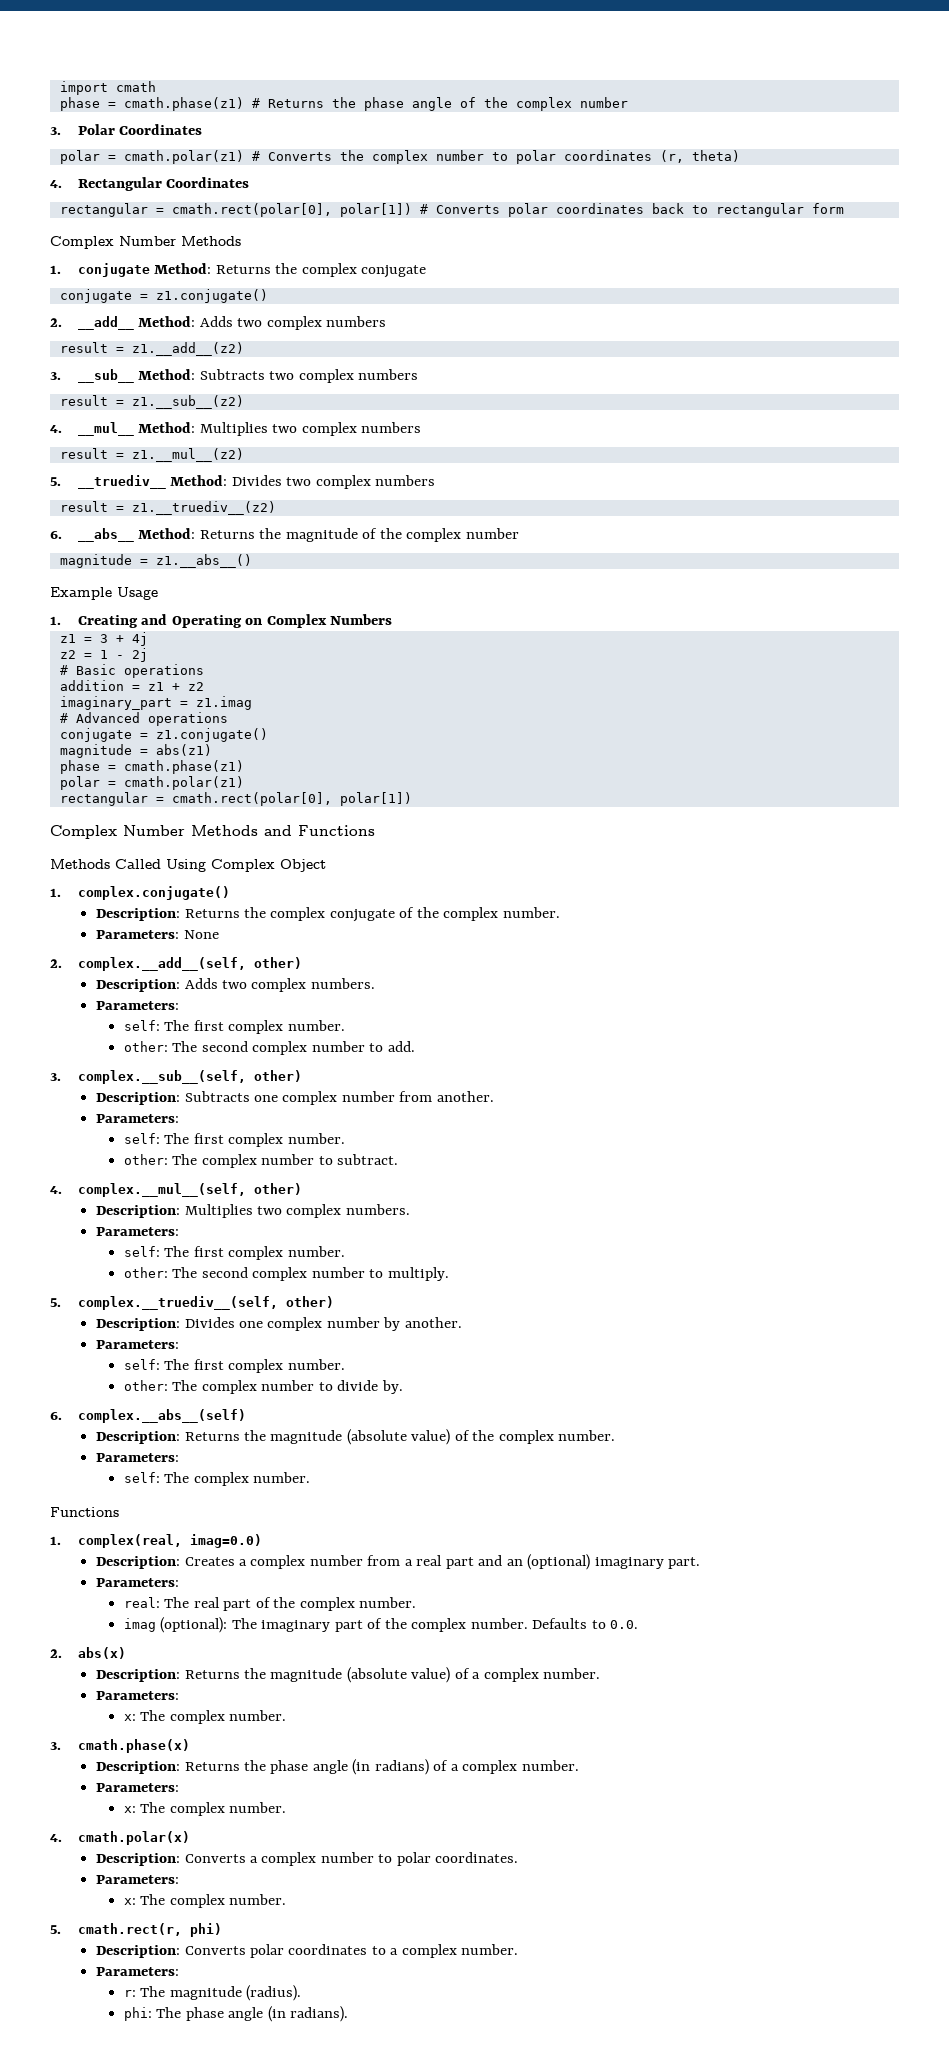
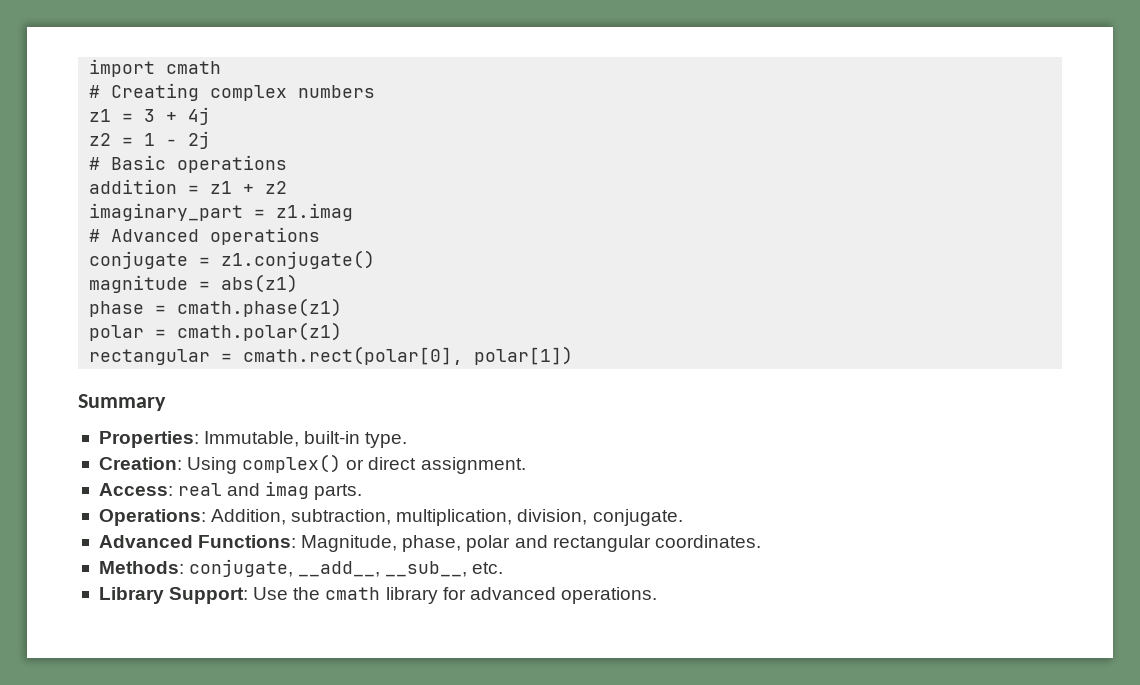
[59,97,628,111] [50,124,203,135] [59,150,740,164] [50,177,250,191] [59,203,844,217] [50,236,241,249] [50,263,427,278] [59,289,268,303] [50,316,387,330] [59,342,244,356] [50,369,419,383] [59,395,244,409] [50,422,422,436] [59,448,244,462] [50,475,436,489] [59,501,276,515] [50,528,519,542] [59,554,252,568] [50,587,158,600] [50,614,393,628] phase = cmath.phase(z1) # Returns the phase angle of the complex number // 3. Polar Coordinates // polar = cmath.polar(z1) # Converts the complex number to polar coordinates (r, theta) // 4. Rectangular Coordinates // rectangular = cmath.rect(polar[0], polar[1]) # Converts polar coordinates back to rectangular form // Complex Number Methods // 1. conjugate Method: Returns the complex conjugate // conjugate = z1.conjugate() // 2. __add__ Method: Adds two complex numbers // result = z1.__add__(z2) // 3. __sub__ Method: Subtracts two complex numbers // result = z1.__sub__(z2) // 4. __mul__ Method: Multiplies two complex numbers // result = z1.__mul__(z2) // 5. __truediv__ Method: Divides two complex numbers // result = z1.__truediv__(z2) // 6. __abs__ Method: Returns the magnitude of the complex number // magnitude = z1.__abs__() // Example Usage // 1. Creating and Operating on Complex Numbers -> [89,83,376,101] # Creating complex numbers
[50,825,375,839] [50,859,326,872] [50,886,230,900] [96,907,560,922] [96,930,219,939] [50,957,302,971] [96,978,375,992] [96,1001,180,1010] [124,1020,345,1034] [124,1041,415,1055] [50,1070,302,1084] [96,1091,494,1105] [96,1114,180,1123] [124,1133,345,1147] [124,1154,399,1168] [50,1183,302,1197] [96,1204,410,1218] [96,1227,180,1236] [124,1246,345,1260] [124,1267,449,1281] [50,1296,334,1310] [96,1317,462,1331] [96,1340,180,1349] [124,1359,345,1373] [124,1380,403,1394] [50,1409,246,1423] [96,1429,616,1445] [96,1453,180,1462] [124,1472,311,1486] [50,1507,119,1517] [50,1534,262,1548] [96,1554,701,1570] [96,1578,180,1587] [124,1597,417,1611] [124,1617,639,1633] [50,1647,126,1659] [96,1667,601,1683] [96,1691,180,1700] [124,1710,287,1724] [50,1739,190,1753] [96,1759,579,1775] [96,1783,180,1792] [124,1802,287,1816] [50,1831,190,1845] [96,1852,519,1866] [96,1875,180,1884] [124,1894,287,1908] [50,1923,222,1937] [96,1944,519,1958] [96,1967,180,1976] [124,1985,302,2001] [124,2006,349,2022] Complex Number Methods and Functions // Methods Called Using Complex Object // 1. complex.conjugate() // Description: Returns the complex conjugate of the complex number. // Parameters: None // 2. complex.__add__(self, other) // Description: Adds two complex numbers. // Parameters: // self: The first complex number. // other: The second complex number to add. // 3. complex.__sub__(self, other) // Description: Subtracts one complex number from another. // Parameters: // self: The first complex number. // other: The complex number to subtract. // 4. complex.__mul__(self, other) // Description: Multiplies two complex numbers. // Parameters: // self: The first complex number. // other: The second complex number to multiply. // 5. complex.__truediv__(self, other) // Description: Divides one complex number by another. // Parameters: // self: The first complex number. // other: The complex number to divide by. // 6. complex.__abs__(self) // Description: Returns the magnitude (absolute value) of the complex number. // Parameters: // self: The complex number. // Functions // 1. complex(real, imag=0.0) // Description: Creates a complex number from a real part and an (optional) imaginary part. // Parameters: // real: The real part of the complex number. // imag (optional): The imaginary part of the complex number. Defaults to 0.0. // 2. abs(x) // Description: Returns the magnitude (absolute value) of a complex number. // Parameters: // x: The complex number. // 3. cmath.phase(x) // Description: Returns the phase angle (in radians) of a complex number. // Parameters: // x: The complex number. // 4. cmath.polar(x) // Description: Converts a complex number to polar coordinates. // Parameters: // x: The complex number. // 5. cmath.rect(r, phi) // Description: Converts polar coordinates to a complex number. // Parameters: // r: The magnitude (radius). // phi: The phase angle (in radians). -> [78,394,166,411] [98,431,408,448] [98,454,526,474] [98,481,363,500] [98,509,683,526] [98,535,761,552] [98,559,504,577] [98,587,657,604] Summary // Properties: Immutable, built-in type. // Creation: Using complex() or direct assignment. // Access: real and imag parts. // Operations: Addition, subtraction, multiplication, division, conjugate. // Advanced Functions: Magnitude, phase, polar and rectangular coordinates. // Methods: conjugate, __add__, __sub__, etc. // Library Support: Use the cmath library for advanced operations.

